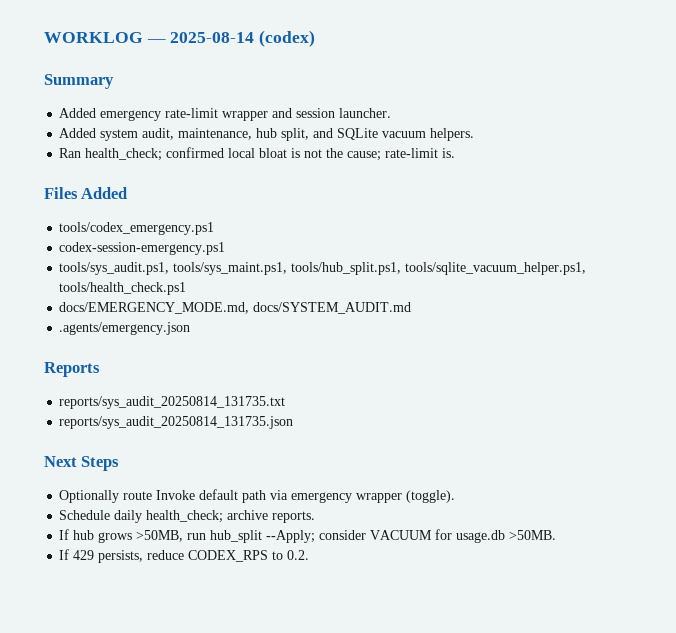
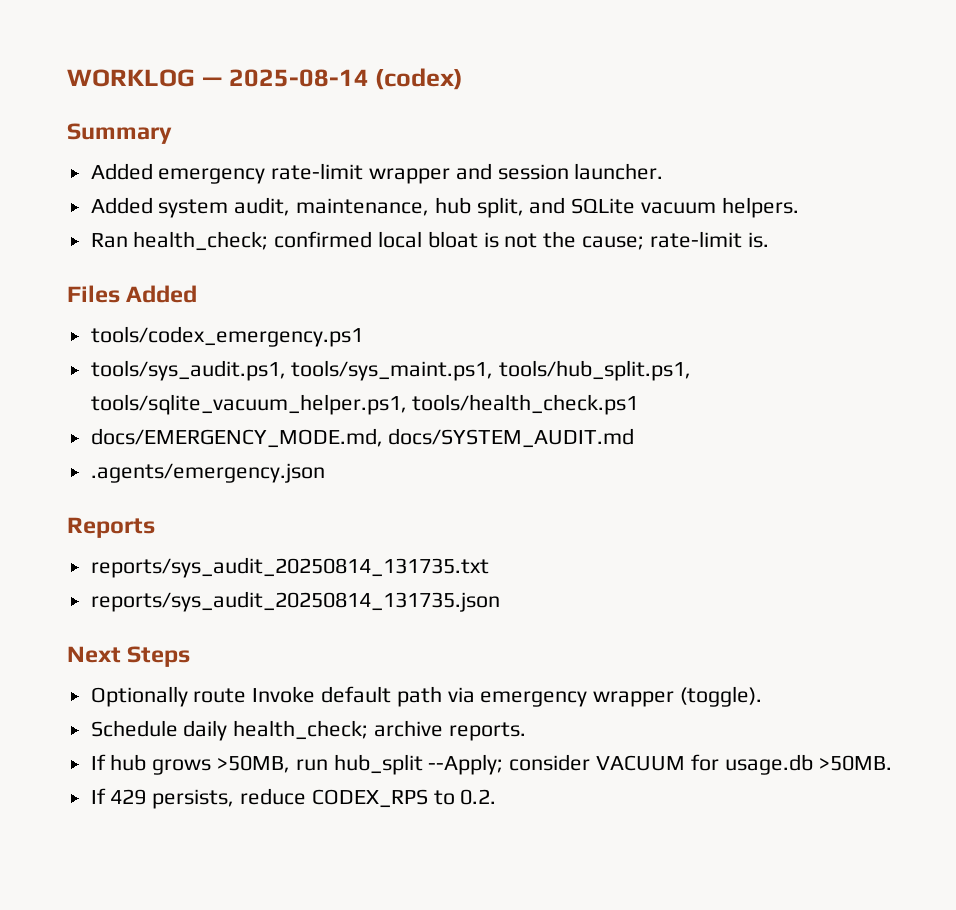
[59,242,226,255] // codex-session-emergency.ps1 -> (363, 336) none

